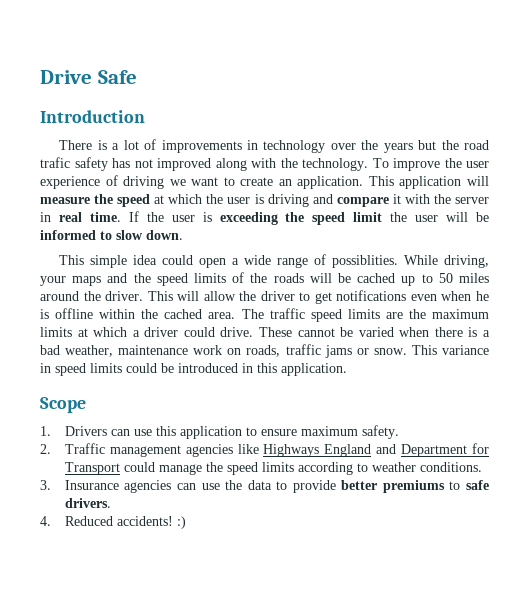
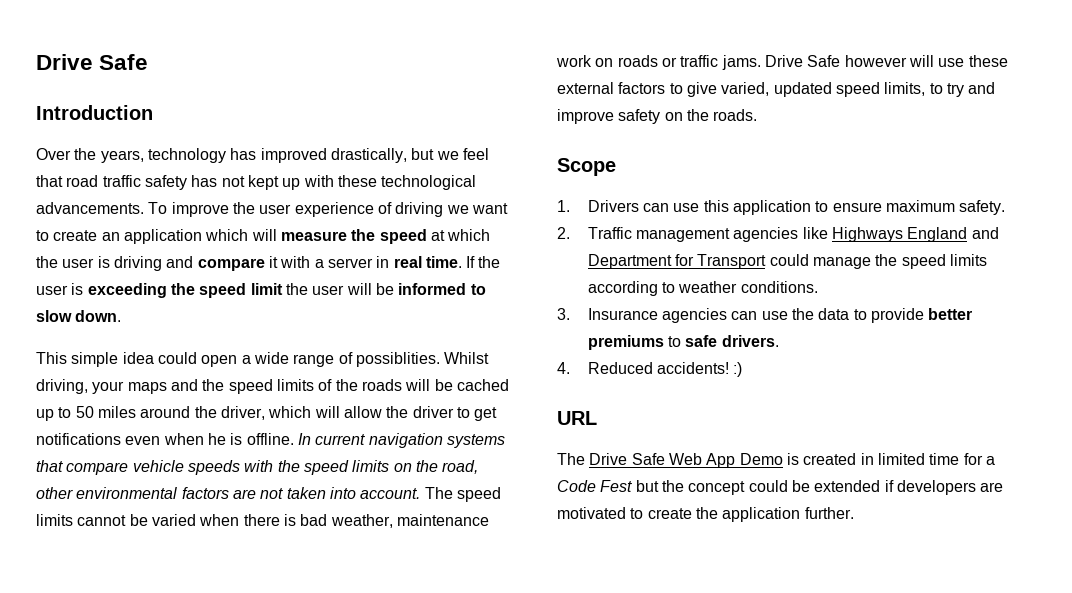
[59,139,489,153] [40,157,368,171] There is a lot of improvements in technology over the years but the road trafic safety has not improved along with the technology. -> [36,148,489,163] [36,175,477,190] [36,202,144,214] Over the years, technology has improved drastically, but we feel that road traffic safety has not kept up with these technological advancements.
[297,176,462,189] application. This application -> [123,229,249,244] application which
[433,194,451,204] the -> [314,259,324,268] a
[404,255,439,265] While -> [444,352,490,364] Whilst
[105,291,173,301] driver. This -> [220,406,312,420] driver, which
[55,308,489,322] [40,327,292,337] offline within the cached area. The traffic speed limits are the maximum limits at which a driver could drive. These -> [246,433,505,448] [36,460,479,475] [36,487,501,502] [36,514,73,526] offline. In current navigation systems that compare vehicle speeds with the speed limits on the road, other environmental factors are not taken into account. The speed limits
[482,330,490,337] a -> (296, 520) none
[246,344,489,358] [40,363,347,376] roads, traffic jams or snow. This variance in speed limits could be introduced in this application. -> [617,55,1008,70] [557,82,996,97] [557,109,758,124] roads or traffic jams. Drive Safe however will use these external factors to give varied, updated speed limits, to try and improve safety on the roads.
(186, 522) none -> [557,411,597,425] [557,453,995,468] [557,480,1004,495] [557,507,854,522] // URL // The Drive Safe Web App Demo is created in limited time for a Code Fest but the concept could be extended if developers are motivated to create the application further.

